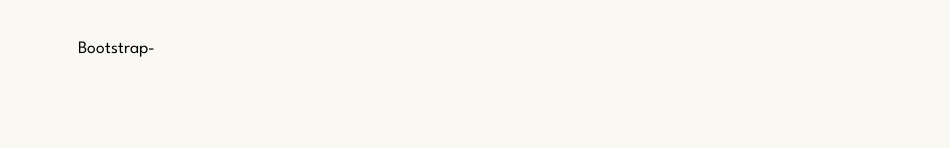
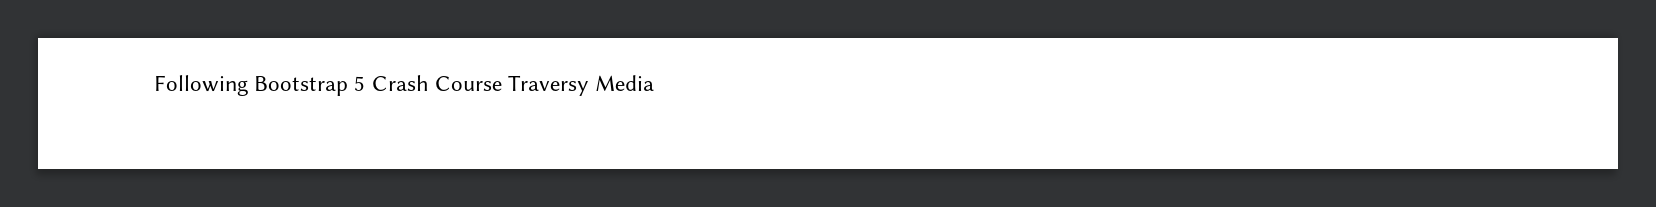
[78,41,155,57] Bootstrap- -> [154,75,655,96] Following Bootstrap 5 Crash Course Traversy Media

